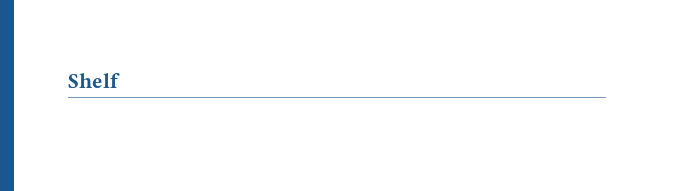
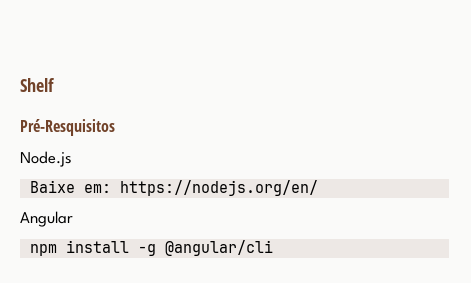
(120, 80) none -> [20,119,115,136] [20,151,72,167] [29,180,318,196] [20,211,73,227] [29,240,273,256] // Pré-Resquisitos // Node.js // Baixe em: https://nodejs.org/en/ // Angular // npm install -g @angular/cli

